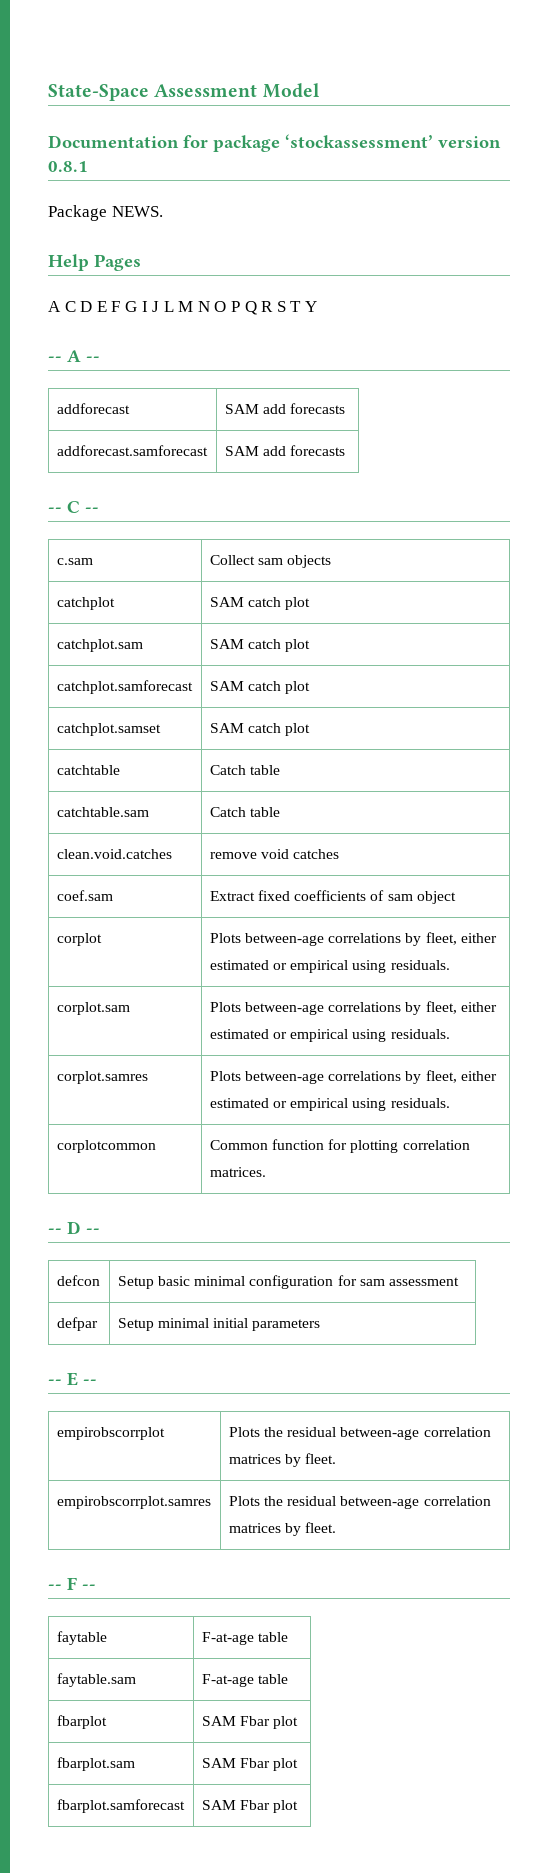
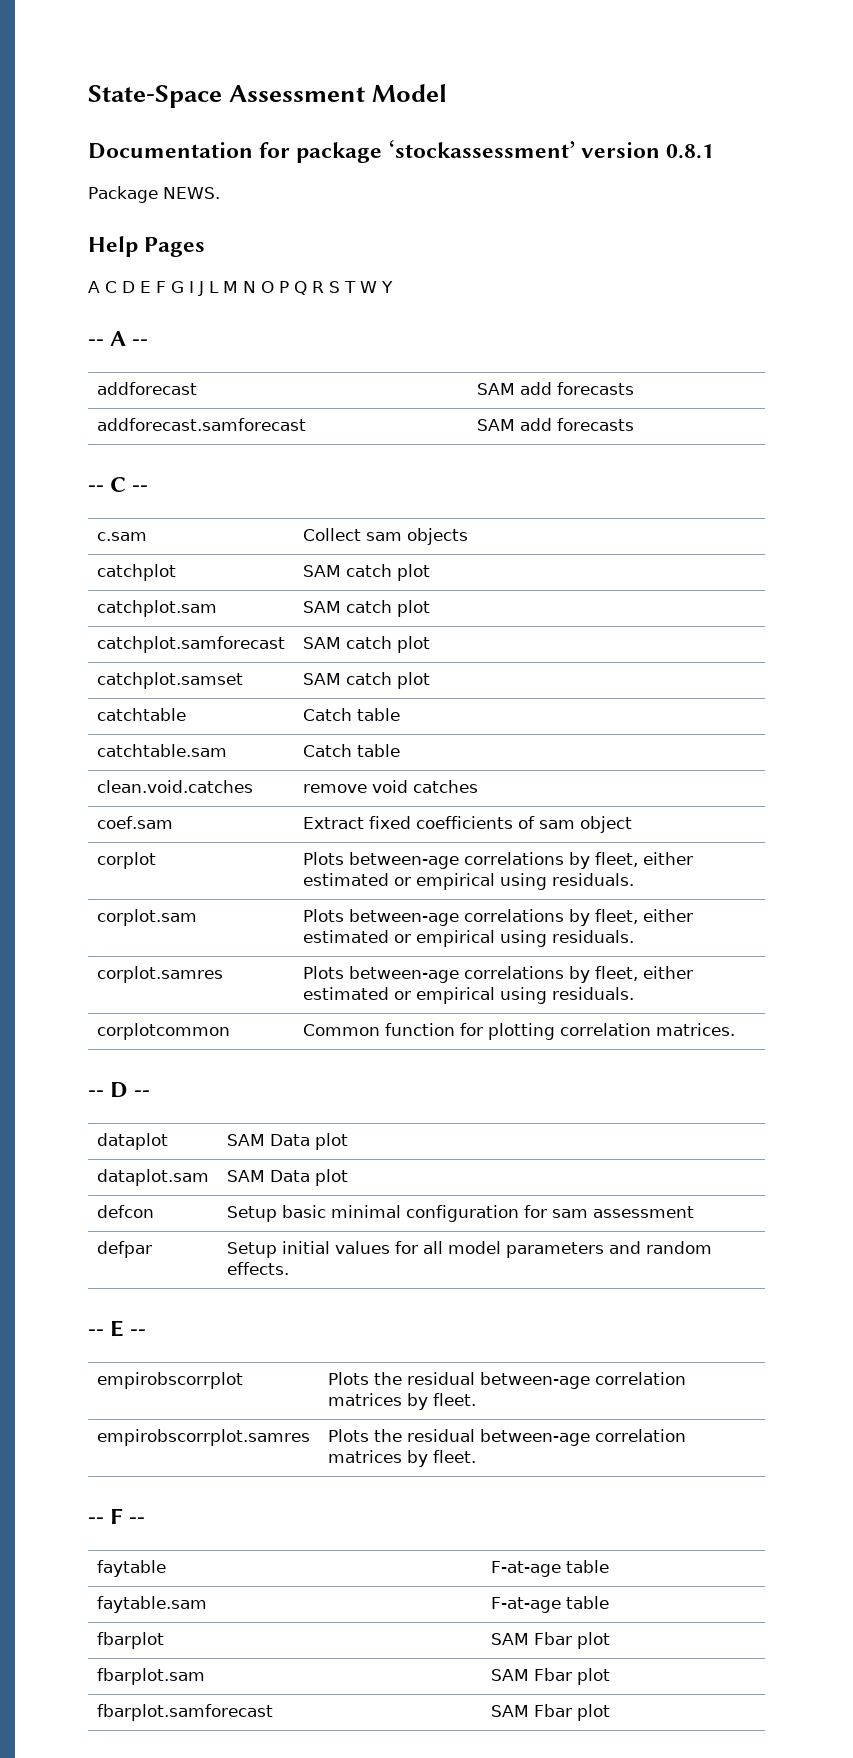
(302, 306) none -> [360,281,377,293] W
(100, 1231) none -> [96,1133,168,1150] [226,1133,348,1150] [96,1169,209,1186] [226,1169,348,1186] // dataplot | SAM Data plot // dataplot.sam | SAM Data plot
[157,1318,321,1331] minimal initial parameters -> [281,1241,712,1258] [226,1262,289,1275] initial values for all model parameters and random effects.

